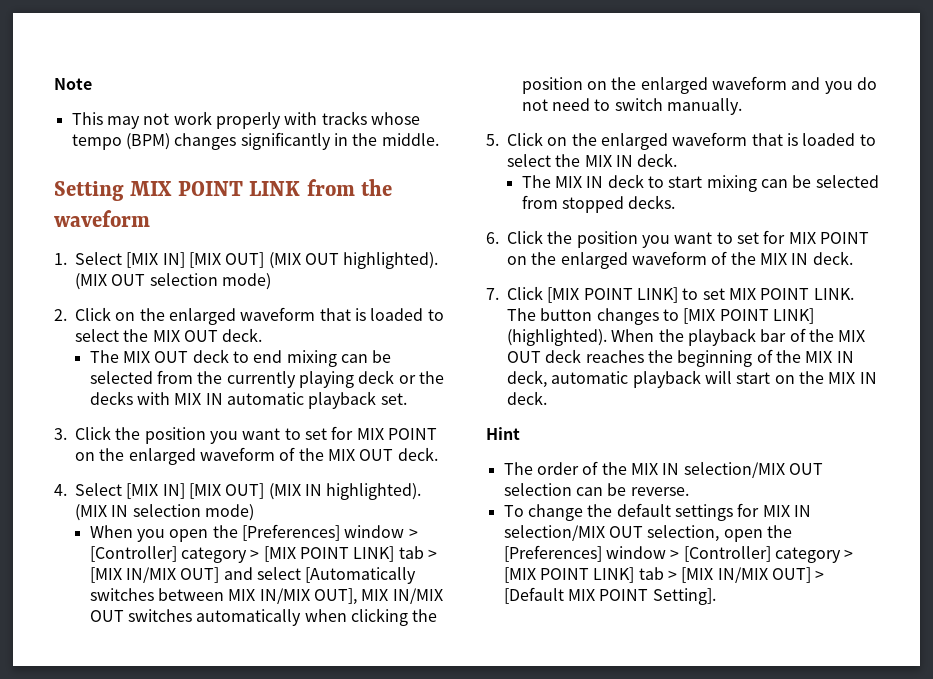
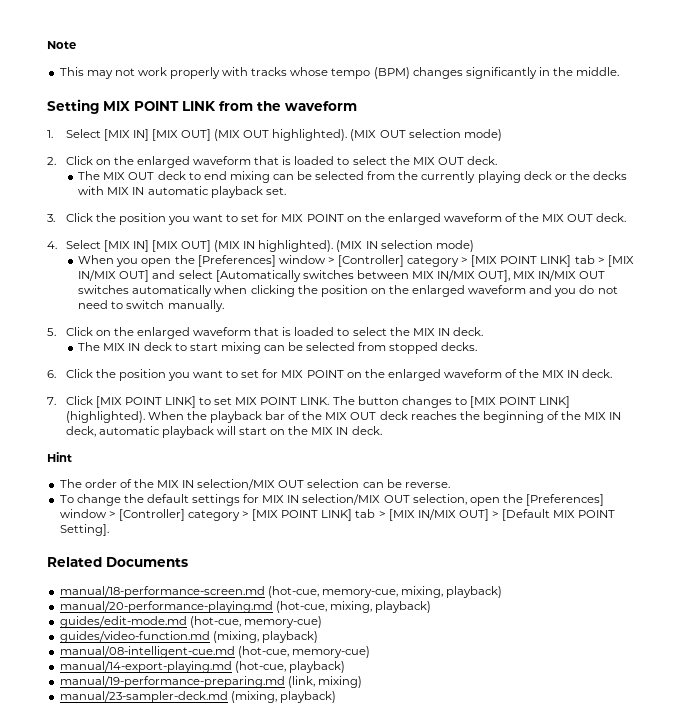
(716, 596) none -> [47,557,188,567] [59,586,503,598] [59,601,431,613] [59,616,322,628] [59,631,318,643] [59,646,370,658] [59,661,345,673] [59,676,362,688] [59,691,336,703] // Related Documents // manual/18-performance-screen.md (hot-cue, memory-cue, mixing, playback) // manual/20-performance-playing.md (hot-cue, mixing, playback) // guides/edit-mode.md (hot-cue, memory-cue) // guides/video-function.md (mixing, playback) // manual/08-intelligent-cue.md (hot-cue, memory-cue) // manual/14-export-playing.md (hot-cue, playback) // manual/19-performance-preparing.md (link, mixing) // manual/23-sampler-deck.md (mixing, playback)

